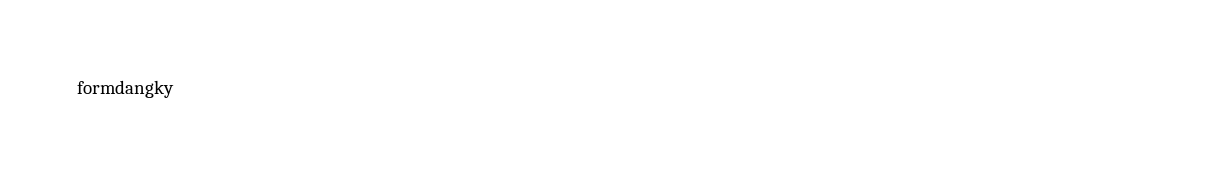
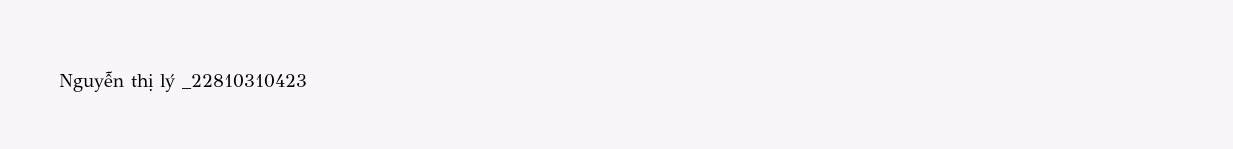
[77,80,174,98] formdangky -> [59,71,307,92] Nguyễn thị lý _22810310423

